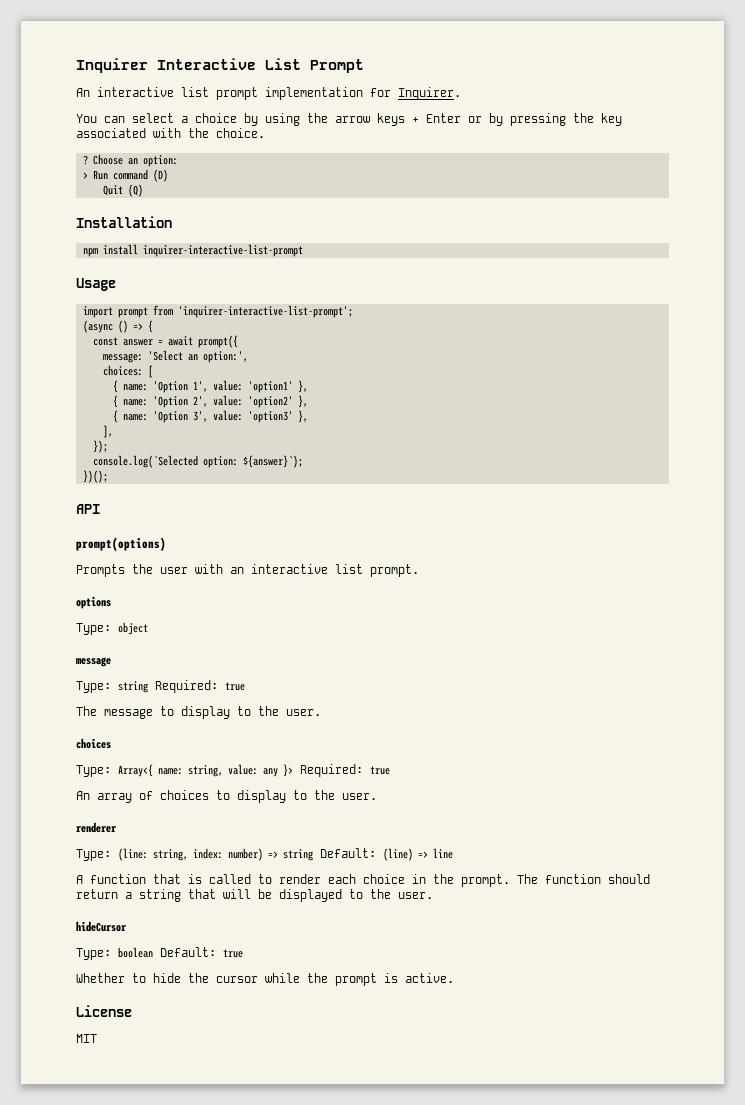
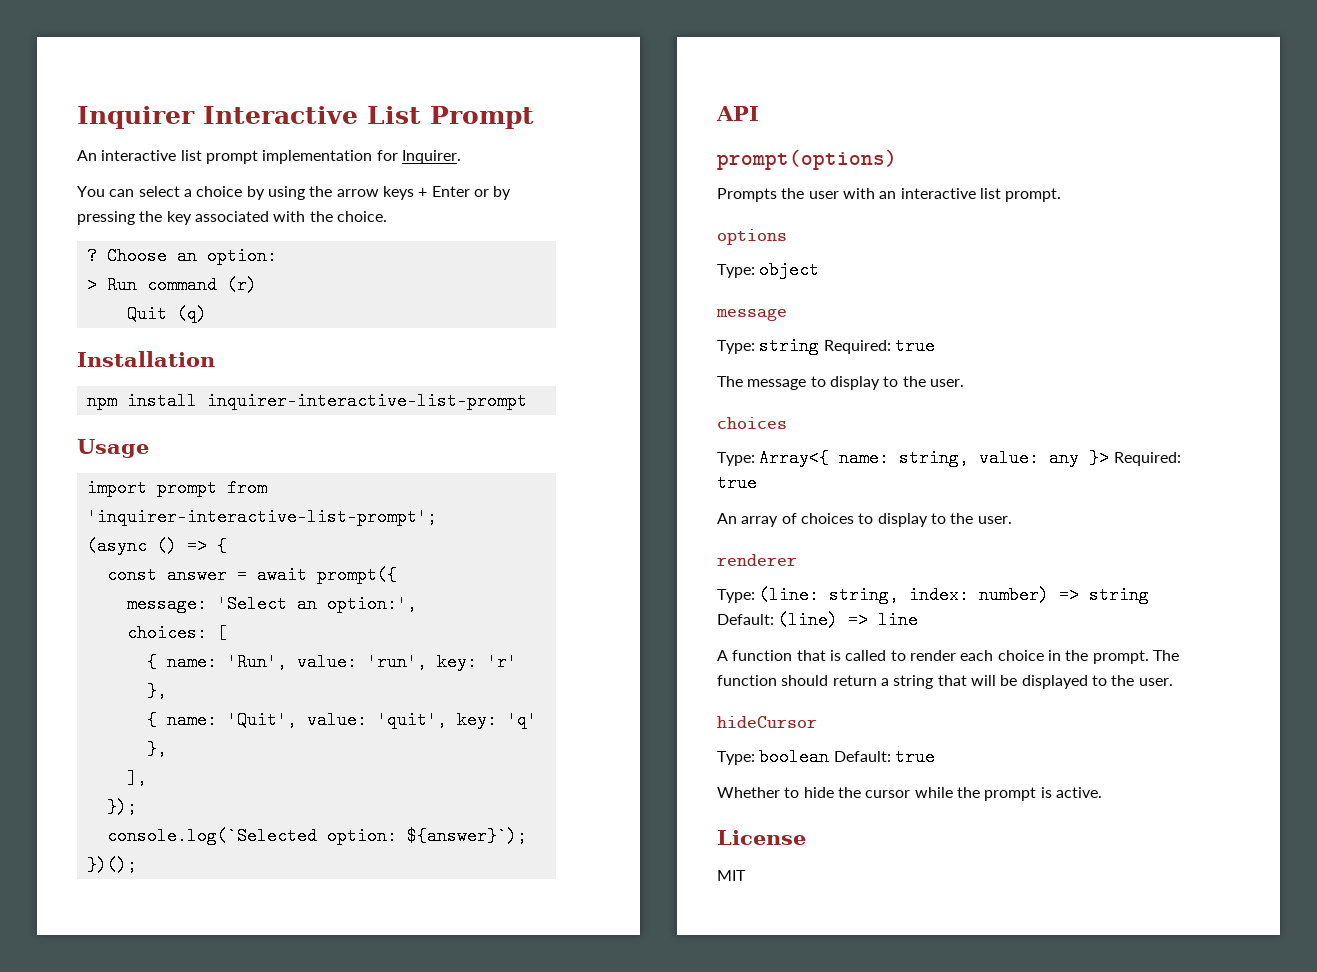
[152,169,168,182] (D) -> [226,276,257,294] (r)
[127,184,143,197] (Q) -> [176,305,207,323] (q)
[152,380,308,393] [112,395,308,408] [112,410,293,423] 'Option 1', value: 'option1' }, // { name: 'Option 2', value: 'option2' }, // { name: 'Option 3', value: 'option3' -> [226,653,517,671] [146,682,167,700] [146,711,537,729] 'Run', value: 'run', key: 'r' }, // { name: 'Quit', value: 'quit', key: 'q'

